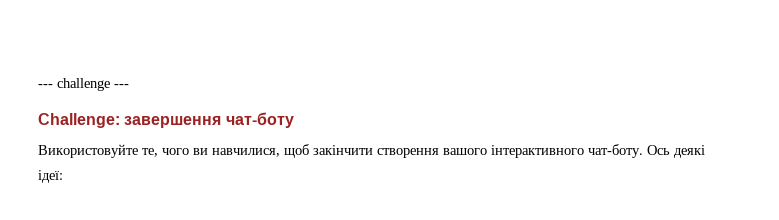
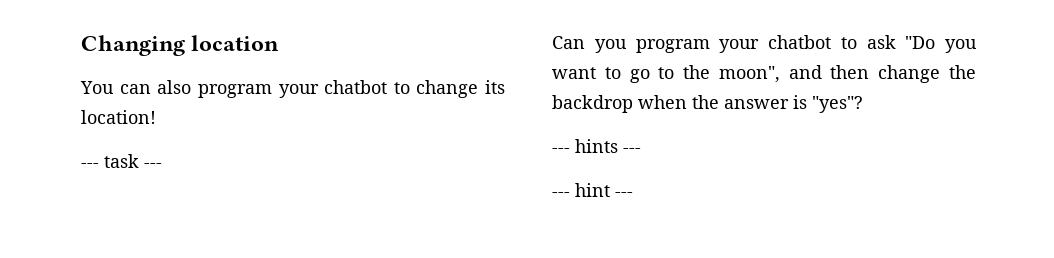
[38,78,129,91] [38,112,294,128] [38,144,705,158] [38,170,63,183] --- challenge --- // Challenge: завершення чат-боту // Використовуйте те, чого ви навчилися, щоб закінчити створення вашого інтерактивного чат-боту. Ось деякі ідеї: -> [81,35,280,56] [80,80,505,98] [81,110,156,124] [81,154,162,168] [552,35,977,53] [552,65,976,83] [552,95,863,113] [552,139,641,153] [552,183,633,197] Changing location // You can also program your chatbot to change its location! // --- task --- // Can you program your chatbot to ask "Do you want to go to the moon", and then change the backdrop when the answer is "yes"? // --- hints --- // --- hint ---

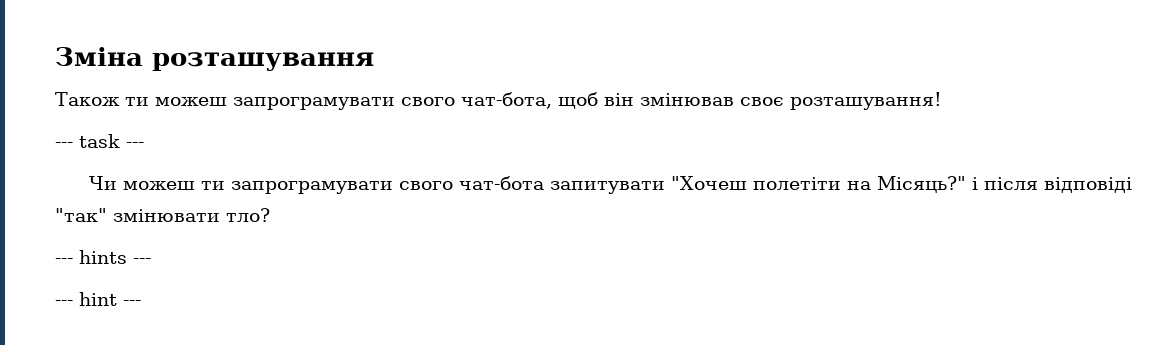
[81,35,280,56] [80,80,505,98] [81,110,156,124] [81,154,162,168] [552,35,977,53] [552,65,976,83] [552,95,863,113] Changing location // You can also program your chatbot to change its location! // --- task --- // Can you program your chatbot to ask "Do you want to go to the moon", and then change the backdrop when the answer is "yes"? -> [55,47,374,71] [55,92,942,110] [55,134,144,148] [88,176,1132,194] [55,208,270,222] Зміна розташування // Також ти можеш запрограмувати свого чат-бота, щоб він змінював своє розташування! // --- task --- // Чи можеш ти запрограмувати свого чат-бота запитувати "Хочеш полетіти на Місяць?" і після відповіді "так" змінювати тло?

